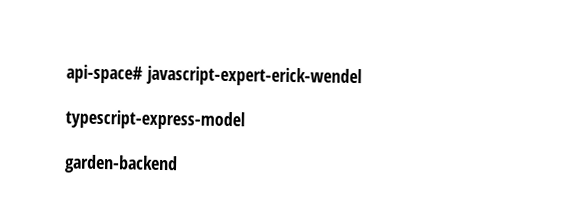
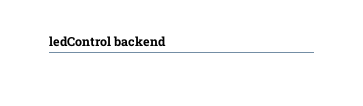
[66,64,362,88] [65,109,245,131] [64,154,178,175] api-space# javascript-expert-erick-wendel // typescript-express-model // garden-backend -> [49,36,167,47] ledControl backend

